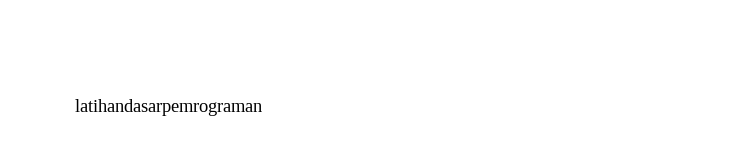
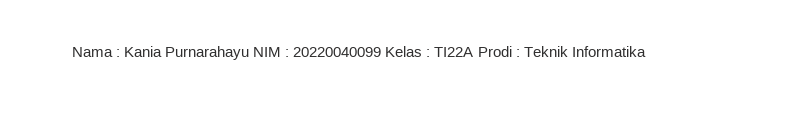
[75,99,262,116] latihandasarpemrograman -> [72,46,646,60] Nama : Kania Purnarahayu NIM : 20220040099 Kelas : TI22A Prodi : Teknik Informatika

